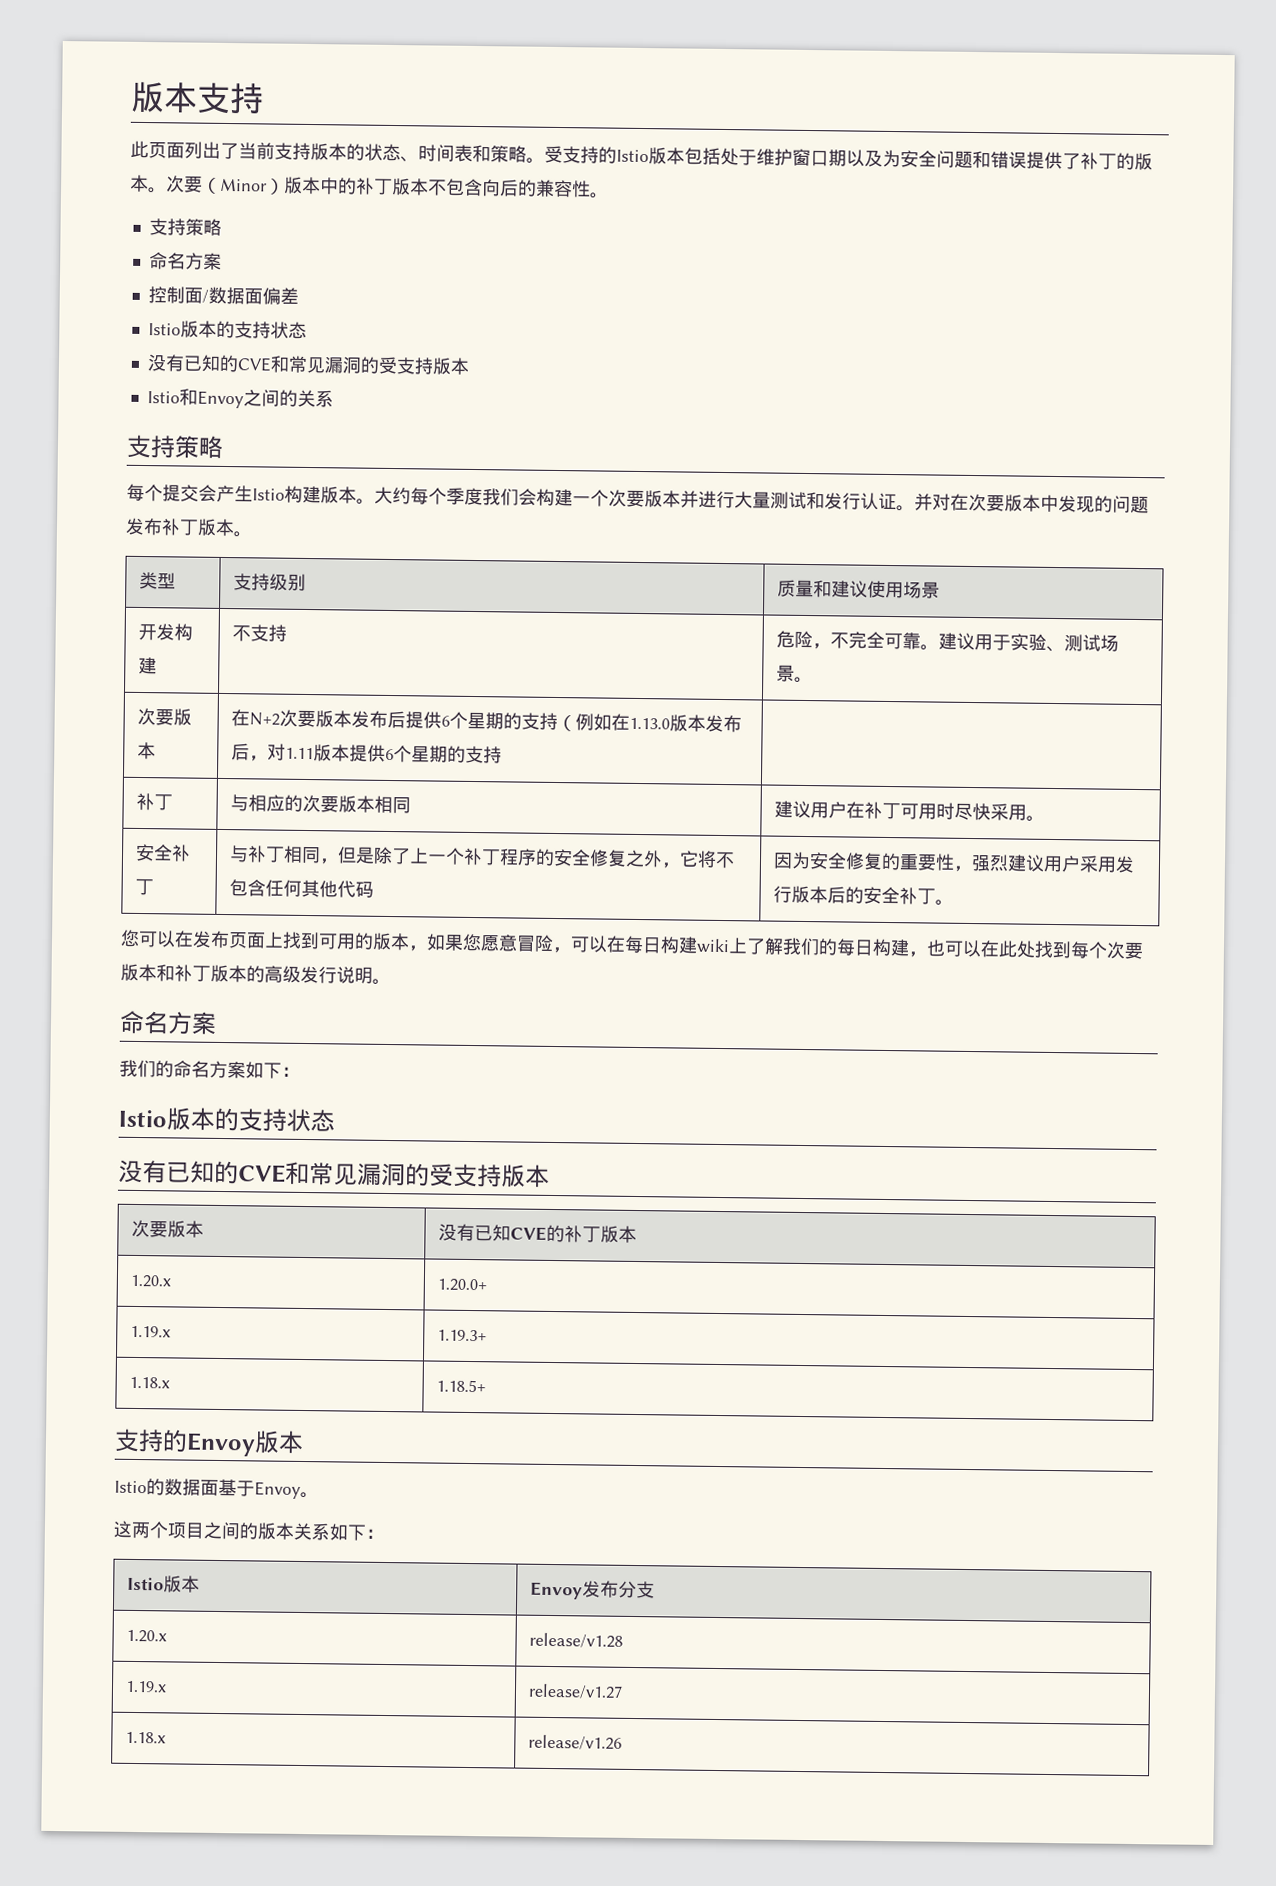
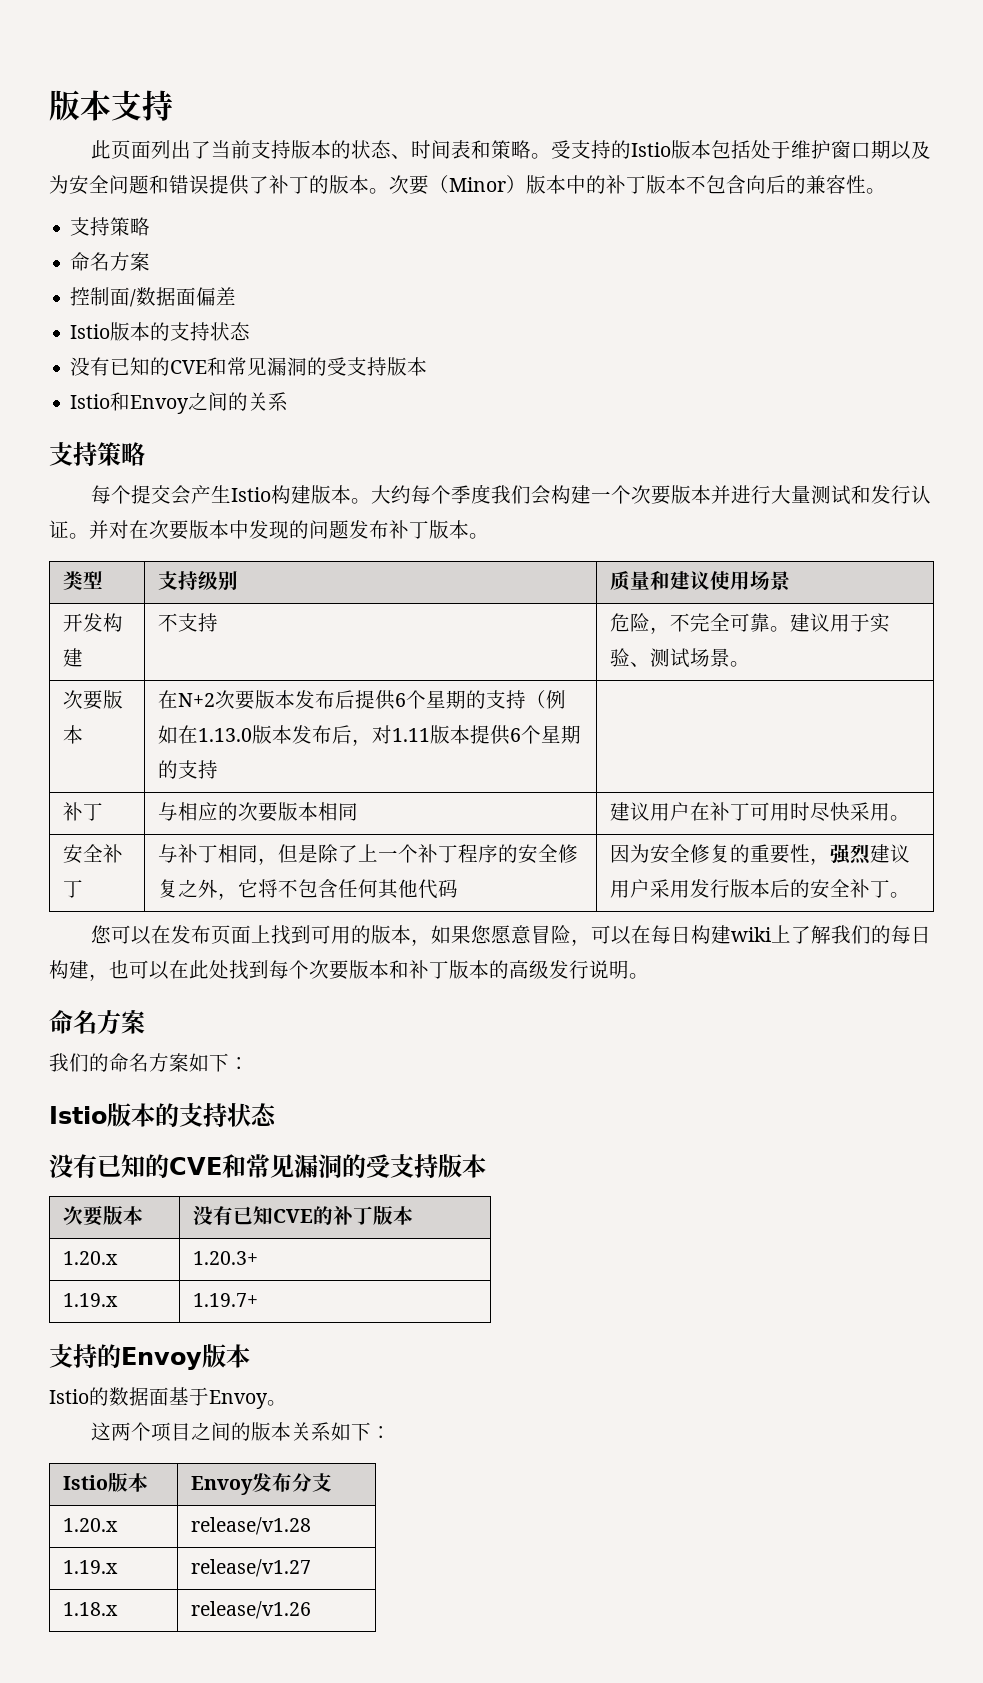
[436,1278,487,1292] [129,1325,171,1338] [436,1329,487,1342] [128,1376,170,1389] [435,1379,486,1393] 1.20.0+ // 1.19.x | 1.19.3+ // 1.18.x | 1.18.5+ -> [193,1251,259,1265] [63,1293,119,1307] [193,1293,259,1307] 1.20.3+ // 1.19.x | 1.19.7+

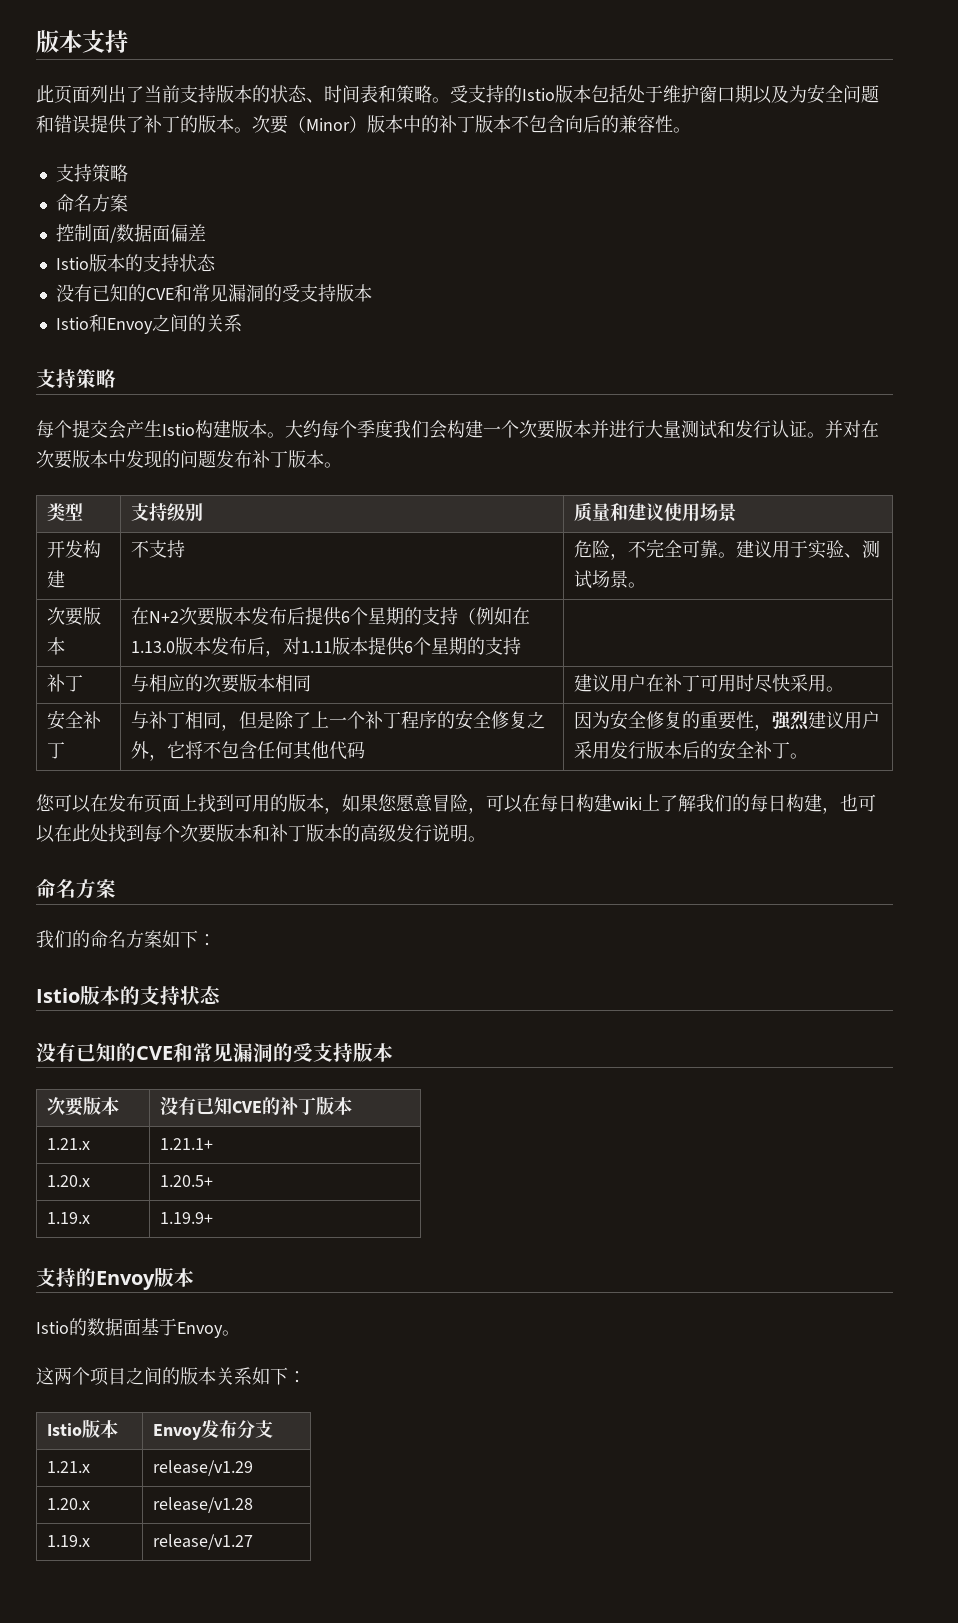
[63,1251,119,1265] [193,1251,259,1265] [63,1293,119,1307] [193,1293,259,1307] // 1.20.x | 1.20.3+ // 1.19.x | 1.19.7+ -> [46,1138,90,1150] [159,1138,213,1150] [46,1175,90,1187] [159,1175,213,1187] [46,1212,90,1224] [159,1212,213,1224] // 1.21.x | 1.21.1+ // 1.20.x | 1.20.5+ // 1.19.x | 1.19.9+
(333, 1482) none -> [46,1461,90,1473] [152,1460,253,1476] // 1.21.x | release/v1.29
[63,1602,119,1616] [191,1601,312,1619] // 1.18.x | release/v1.26 -> (253, 1542) none

